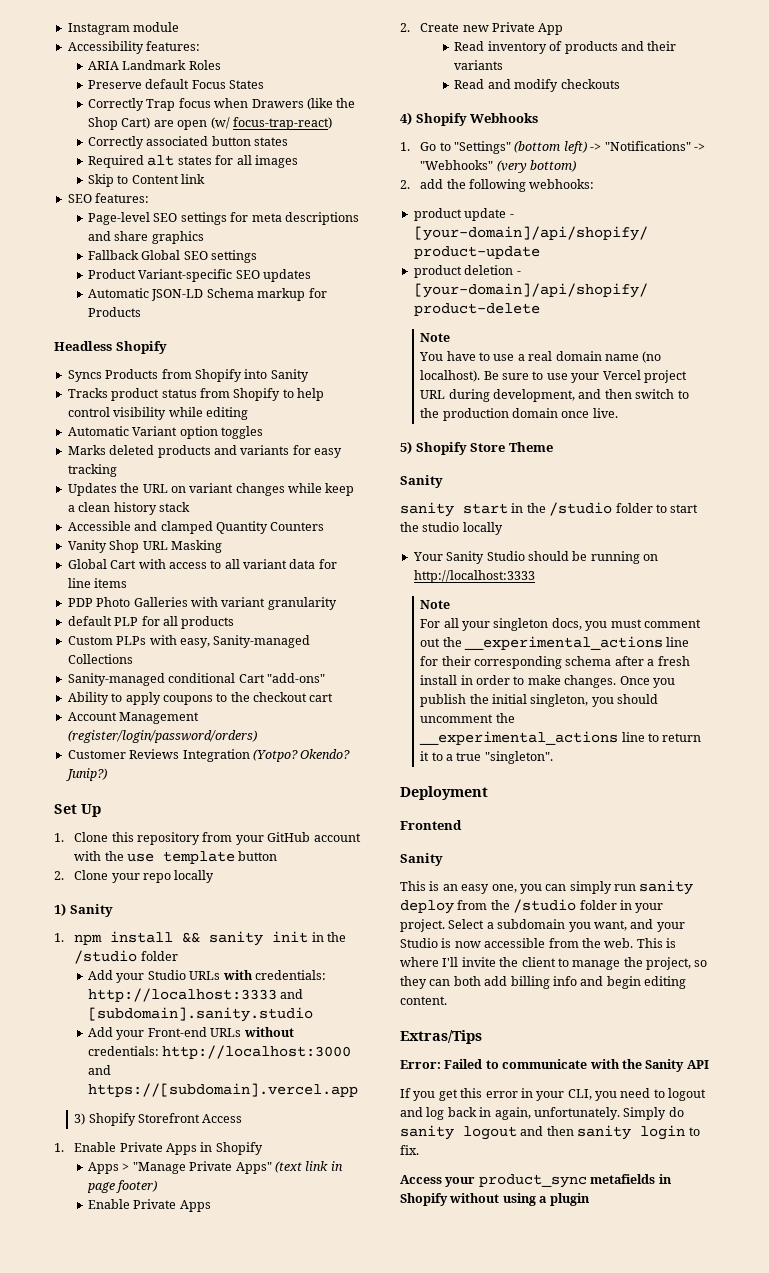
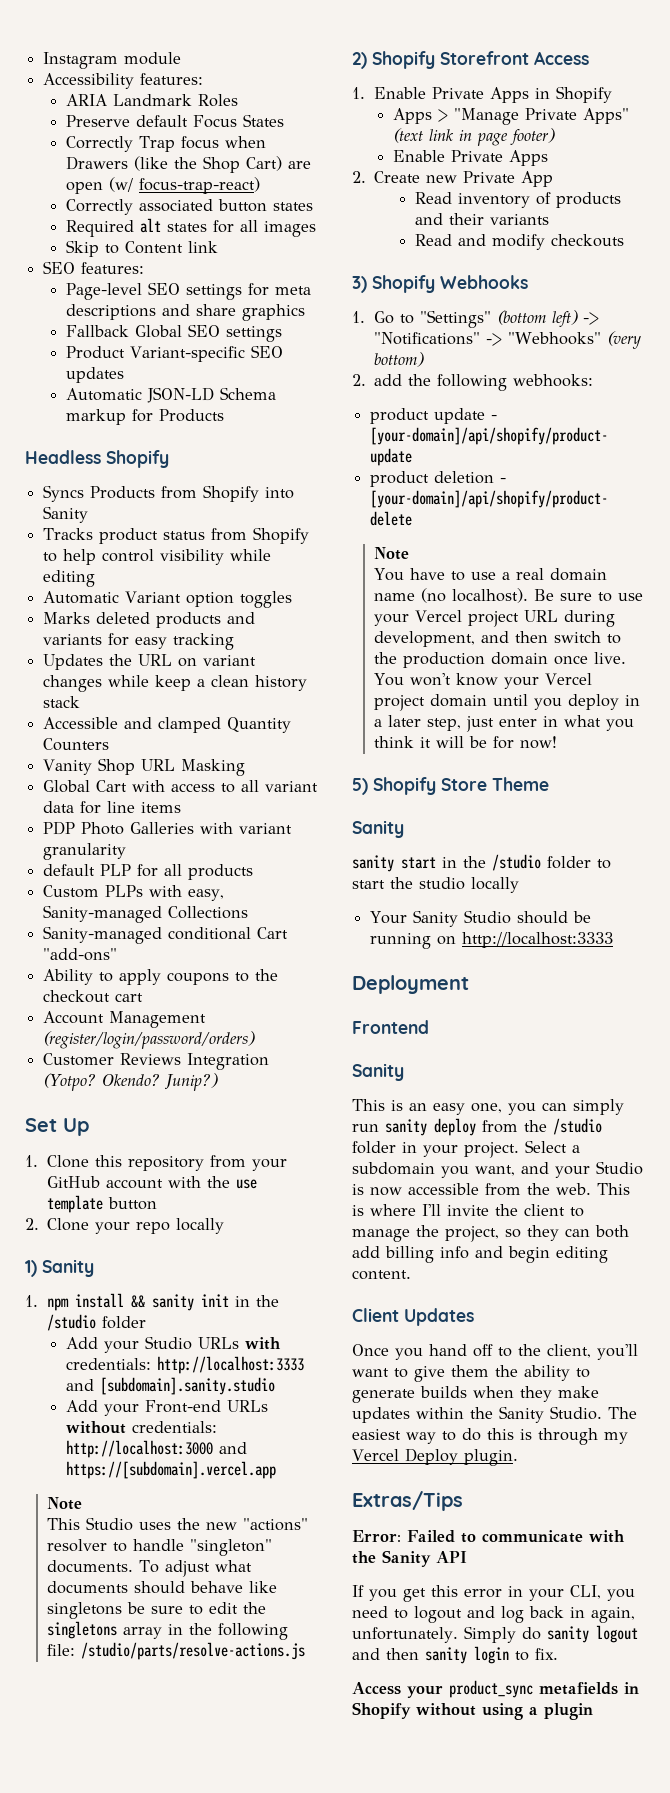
[74,1113,86,1125] 3) -> [47,1497,83,1510] [47,1517,309,1531] [47,1539,273,1556] [47,1560,253,1577] [47,1581,278,1594] [47,1602,267,1619] [47,1621,289,1640] [47,1642,306,1660] [352,52,367,69] Note // This Studio uses the new "actions" resolver to handle "singleton" documents. To adjust what documents should behave like singletons be sure to edit the singletons array in the following file: /studio/parts/resolve-actions.js // 2)
[400,112,412,125] 4) -> [352,276,367,293] 3)
(618, 413) none -> [374,673,593,689] [374,694,641,711] [374,715,635,732] [374,736,558,749] You won't know your Vercel project domain until you deploy in a later step, just enter in what you think it will be for now!
[420,600,451,609] [420,618,701,631] [420,636,690,650] [420,656,690,669] [420,675,675,688] [420,694,659,707] [420,713,515,723] [419,731,702,745] [420,751,553,764] // Note // For all your singleton docs, you must comment out the __experimental_actions line for their corresponding schema after a fresh install in order to make changes. Once you publish the initial singleton, you should uncomment the __experimental_actions line to return it to a true "singleton". -> (614, 940) none
(447, 1000) none -> [352,1308,474,1326] [352,1344,638,1360] [352,1365,590,1382] [352,1386,599,1403] [352,1406,637,1423] [352,1428,628,1445] [352,1448,518,1466] // Client Updates // Once you hand off to the client, you'll want to give them the ability to generate builds when they make updates within the Sanity Studio. The easiest way to do this is through my Vercel Deploy plugin.

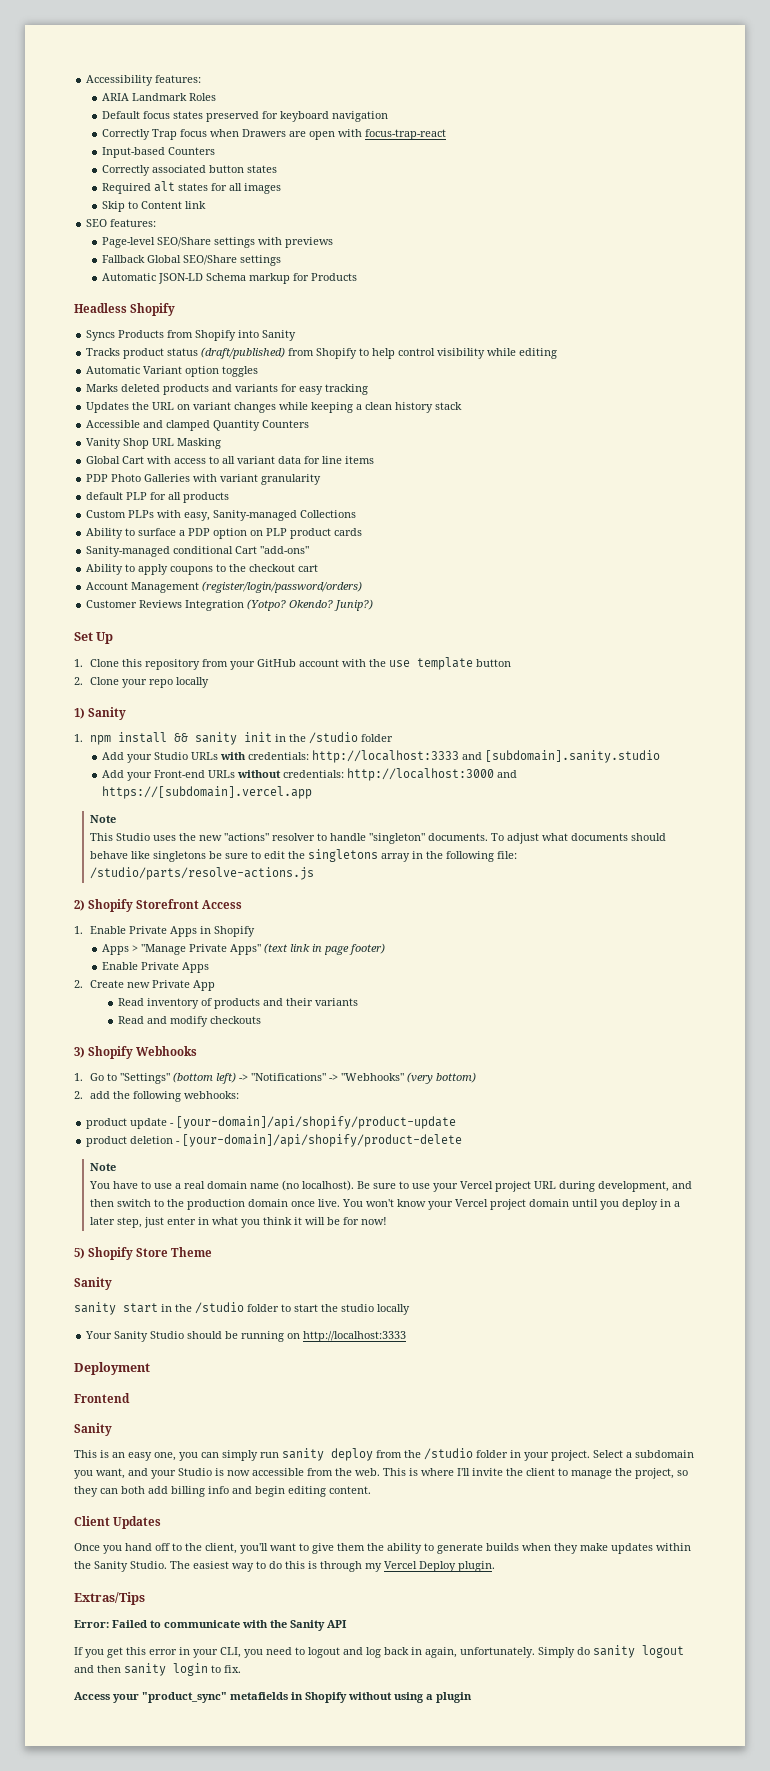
[43,52,182,69] Instagram module // -> (86, 80) none
[65,114,284,128] Preserve default Focus States -> [101,111,388,122] Default focus states preserved for keyboard navigation
[133,156,311,173] [65,177,260,194] (like the Shop Cart) are open (w/ focus-trap-react) -> [288,129,446,140] [101,147,215,158] are open with focus-trap-react // Input-based Counters
[147,282,311,300] [65,304,305,321] SEO settings for meta descriptions and share graphics -> [156,237,333,248] SEO/Share settings with previews
[187,324,282,342] [65,345,283,362] [65,367,124,383] SEO settings // Product Variant-specific SEO updates -> [182,255,281,266] SEO/Share settings
(206, 535) none -> [201,347,286,359] (draft/published)
[155,675,192,691] keep -> [311,402,354,413] keeping
(249, 912) none -> [86,528,363,539] // Ability to surface a PDP option on PLP product cards
[449,1680,533,1698] product_sync -> [142,1692,227,1703] "product_sync"

